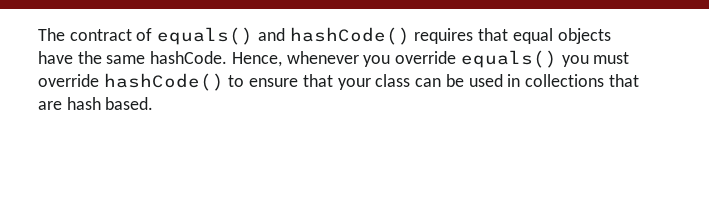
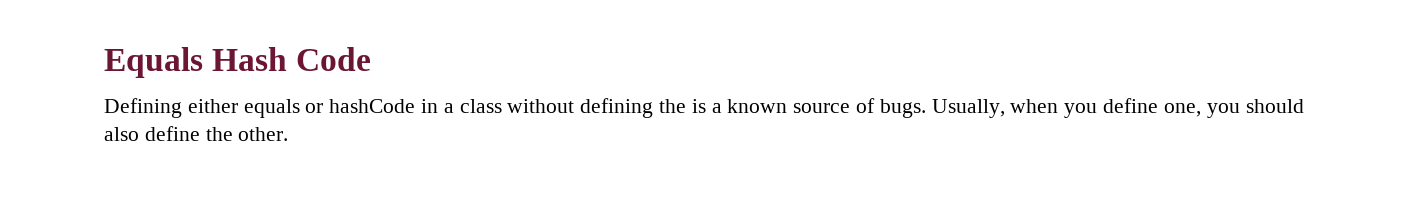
[38,27,611,45] [38,50,630,68] [38,73,639,91] [38,97,154,110] The contract of equals() and hashCode() requires that equal objects have the same hashCode. Hence, whenever you override equals() you must override hashCode() to ensure that your class can be used in collections that are hash based. -> [104,47,372,78] [104,98,1304,118] [104,126,289,141] Equals Hash Code // Defining either equals or hashCode in a class without defining the is a known source of bugs. Usually, when you define one, you should also define the other.

